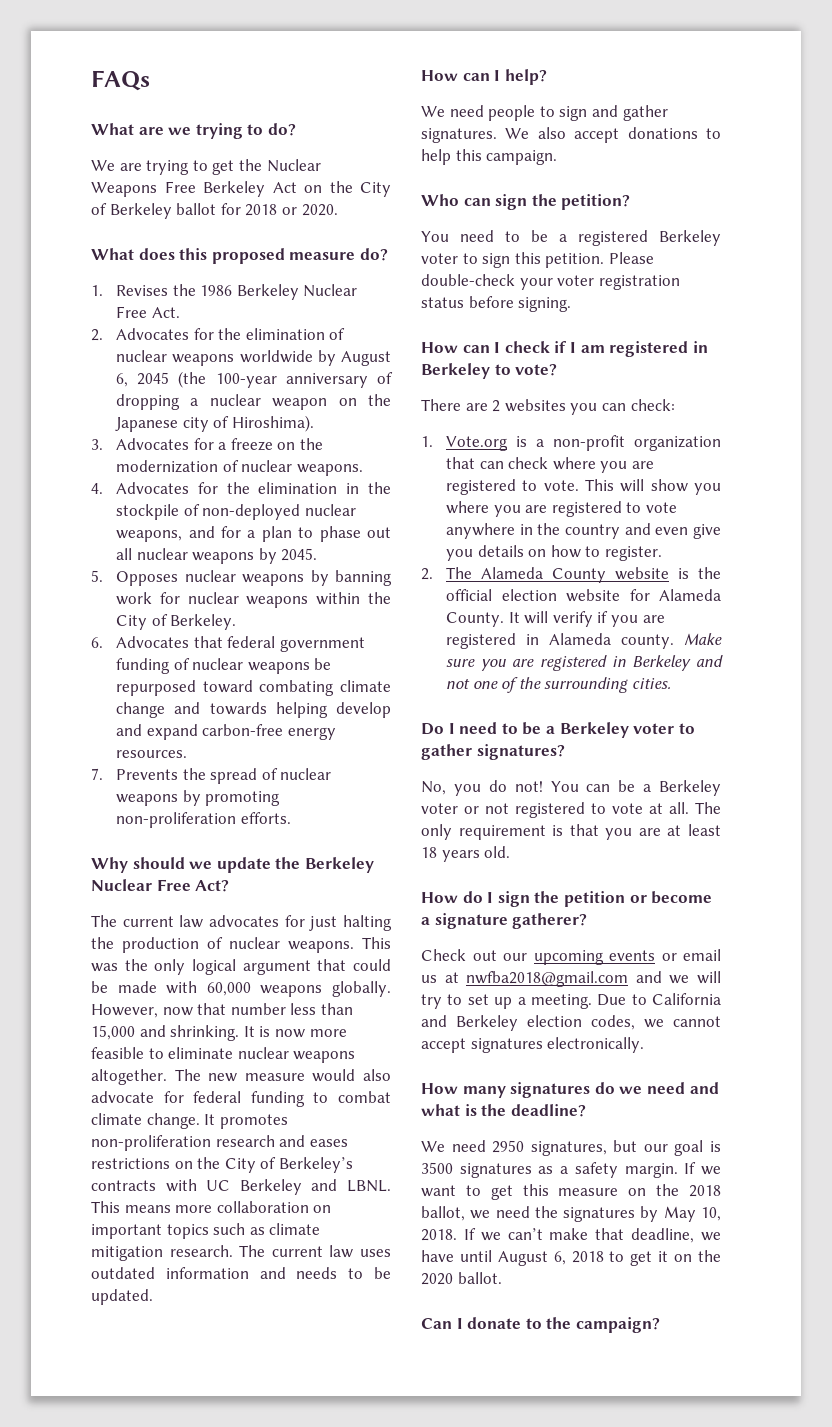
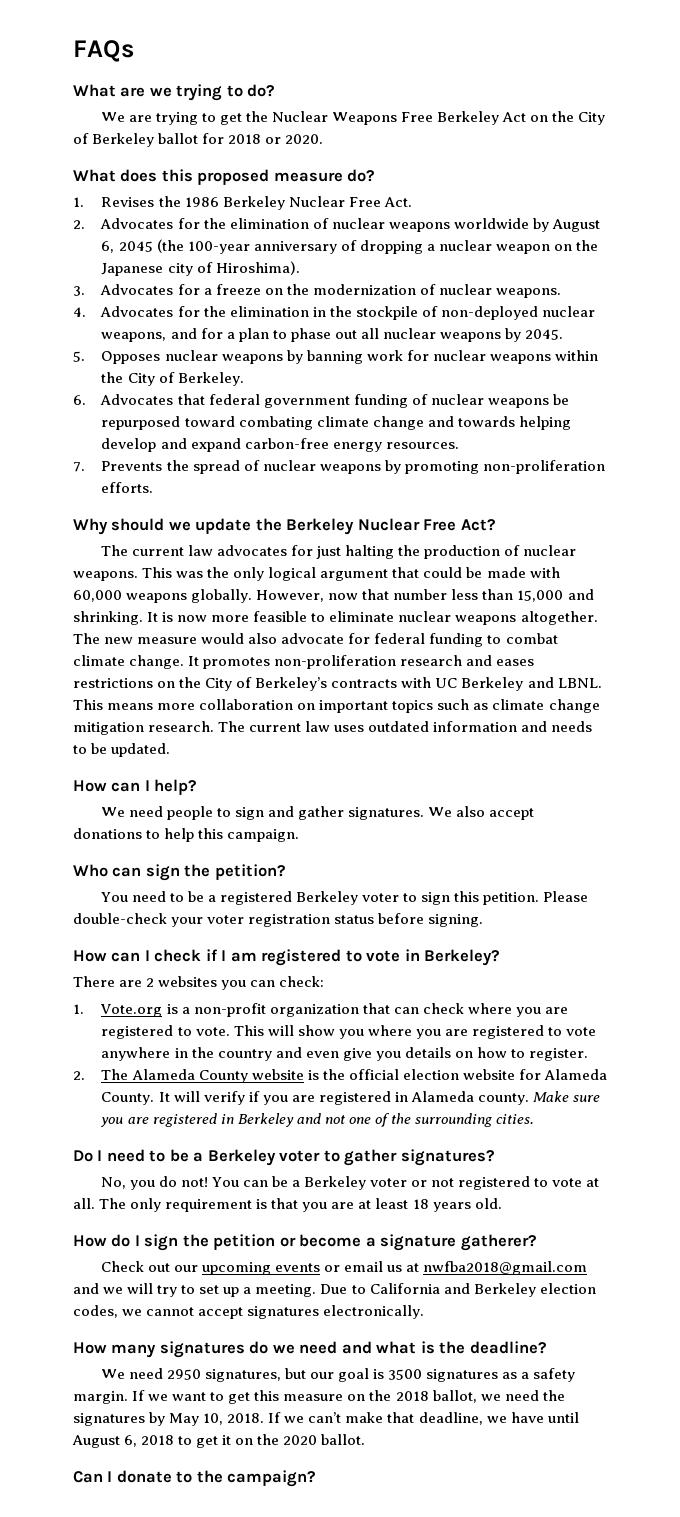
(321, 1229) none -> [548,699,600,713] change
[692,341,708,353] [421,363,558,379] in Berkeley to vote? -> [345,949,501,966] to vote in Berkeley?

